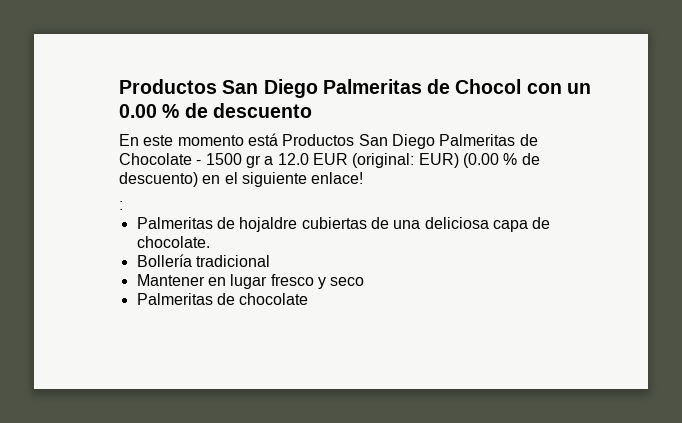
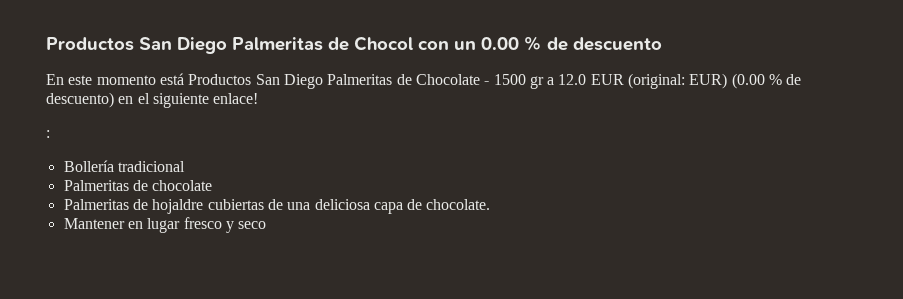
(123, 205) none -> [63,160,185,172] [63,180,213,191] // Bollería tradicional // Palmeritas de chocolate
[136,254,270,267] // Bollería tradicional -> (491, 204) none
[136,293,309,305] // Palmeritas de chocolate -> (267, 225) none

